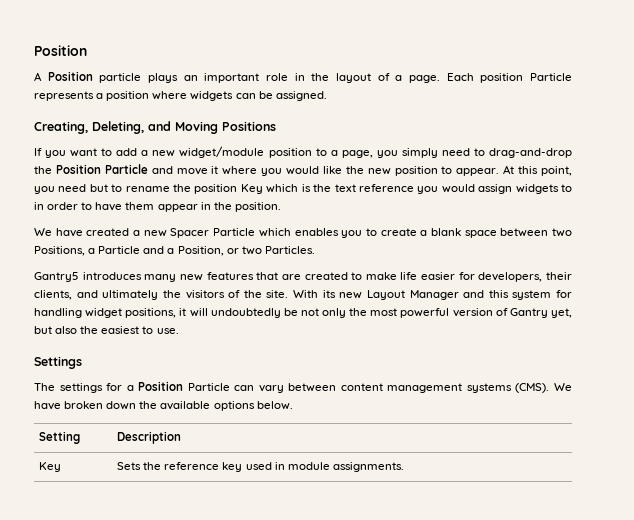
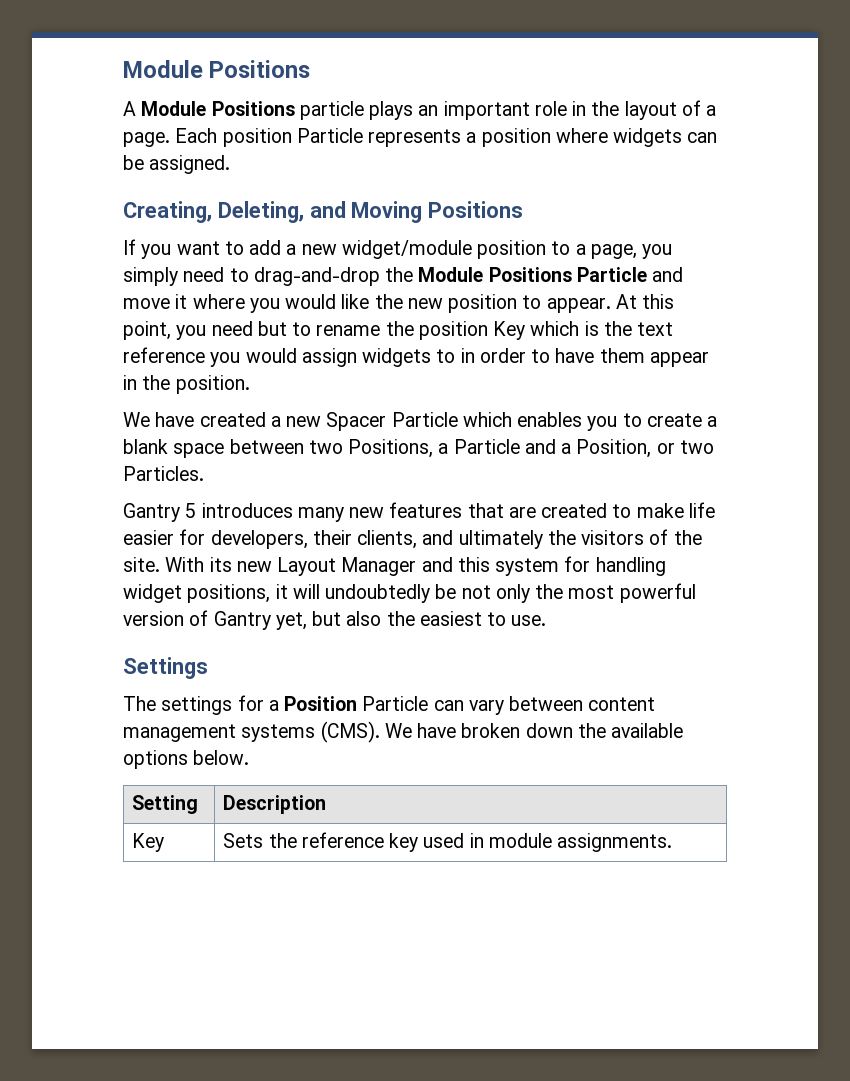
[34,45,87,56] Position -> [123,60,311,78] Module Positions
[47,71,93,81] Position -> [141,101,295,116] Module Positions
[55,164,101,174] Position -> [418,267,572,282] Module Positions
[34,272,79,282] Gantry5 -> [123,503,197,522] Gantry 5

